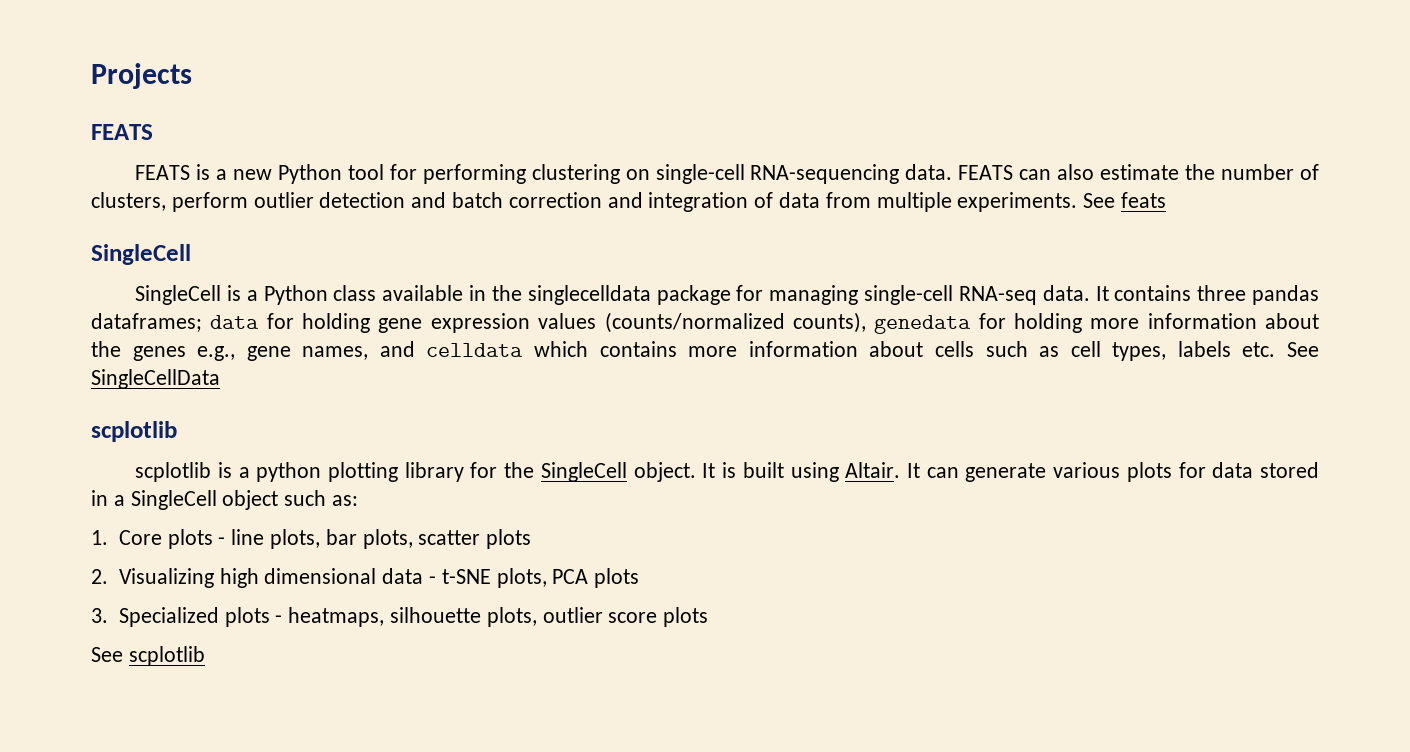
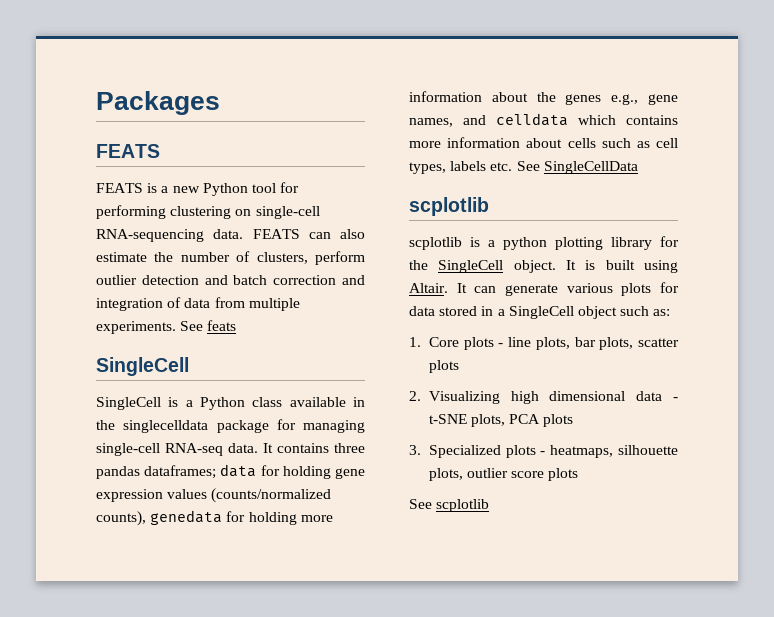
[91,63,192,89] Projects -> [96,91,220,115] Packages

